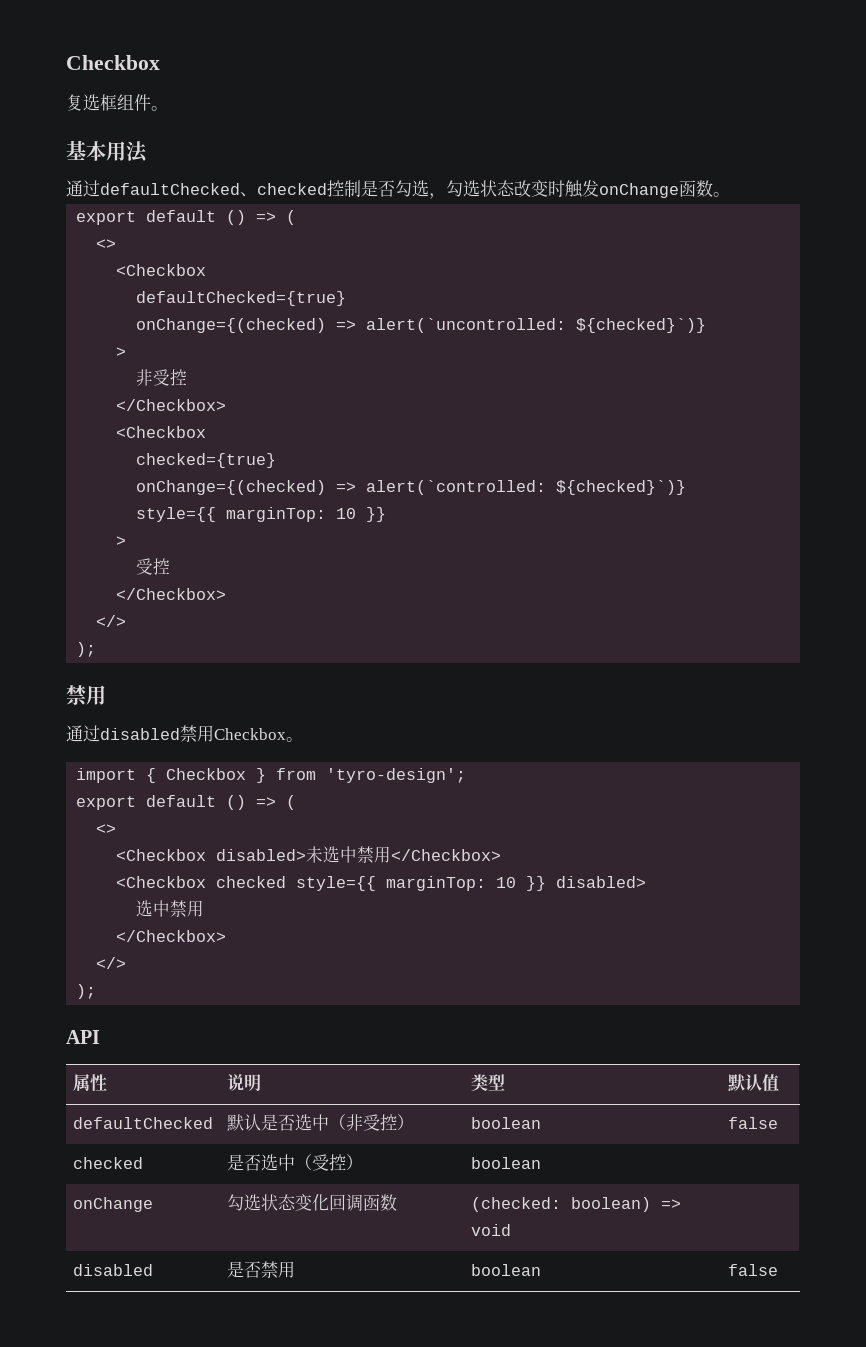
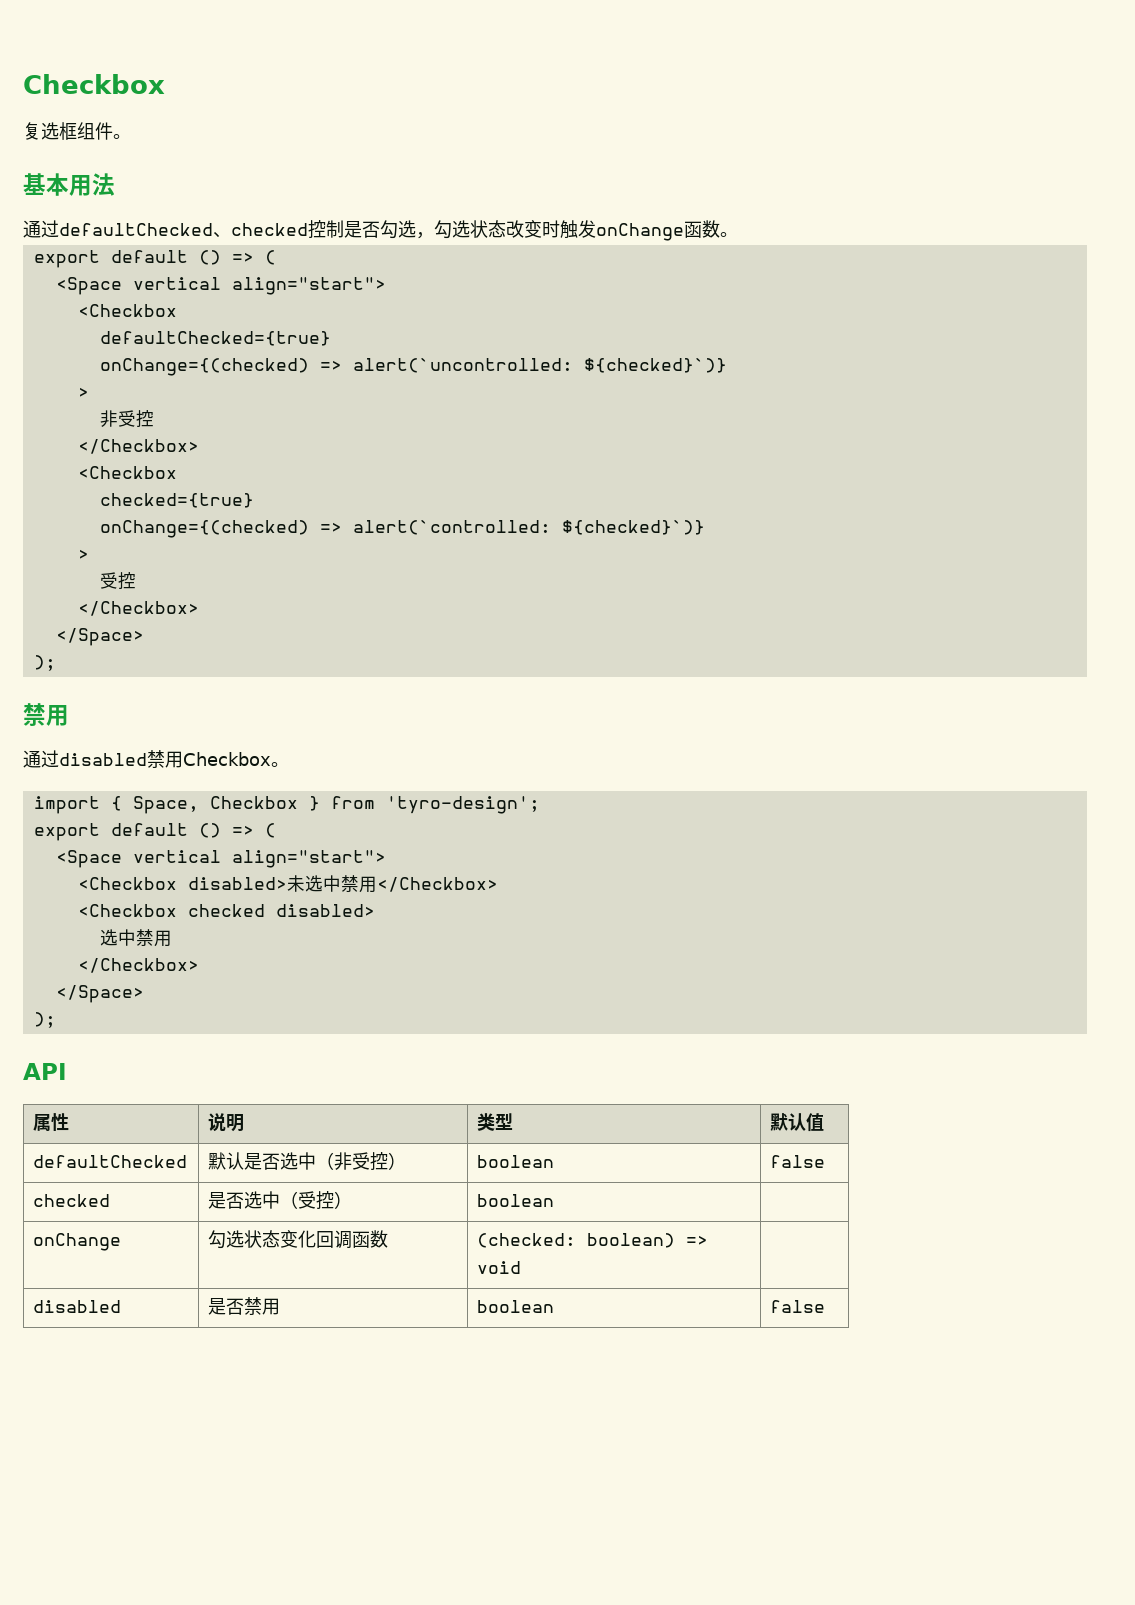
[96,239,117,249] <> -> [55,277,386,295] <Space vertical align="start">
[136,507,387,522] // style={{ marginTop: 10 }} -> (705, 527) none
[96,615,127,627] </> -> [55,628,144,646] </Space>
(157, 775) none -> [132,796,199,814] Space,
[96,824,117,834] <> -> [55,850,386,868] <Space vertical align="start">
[296,876,547,891] style={{ marginTop: 10 }} -> (265, 910) none
[96,957,127,969] </> -> [55,985,144,1003] </Space>

